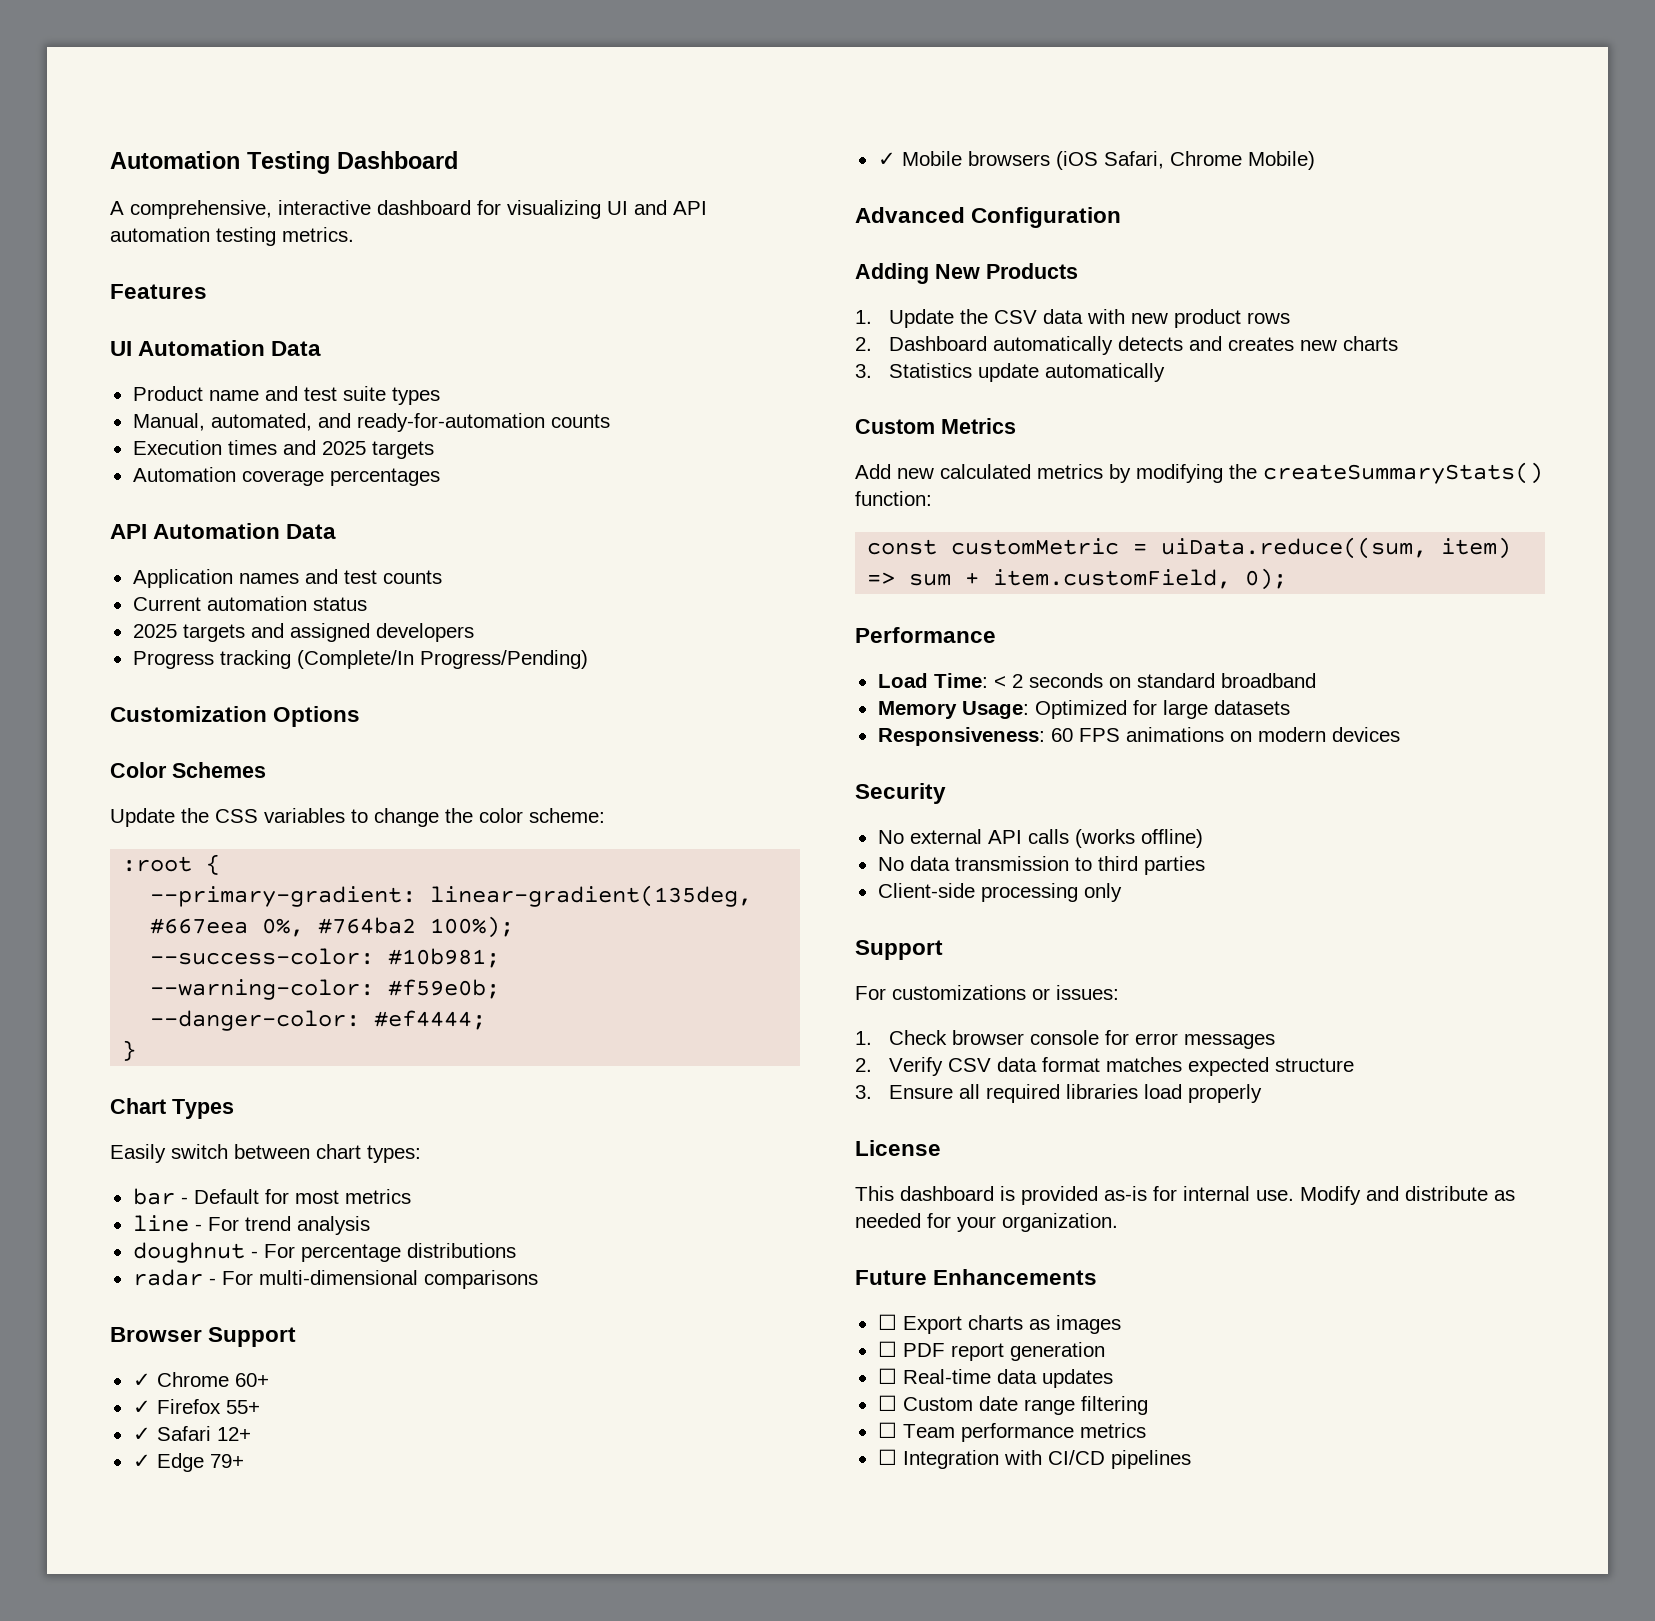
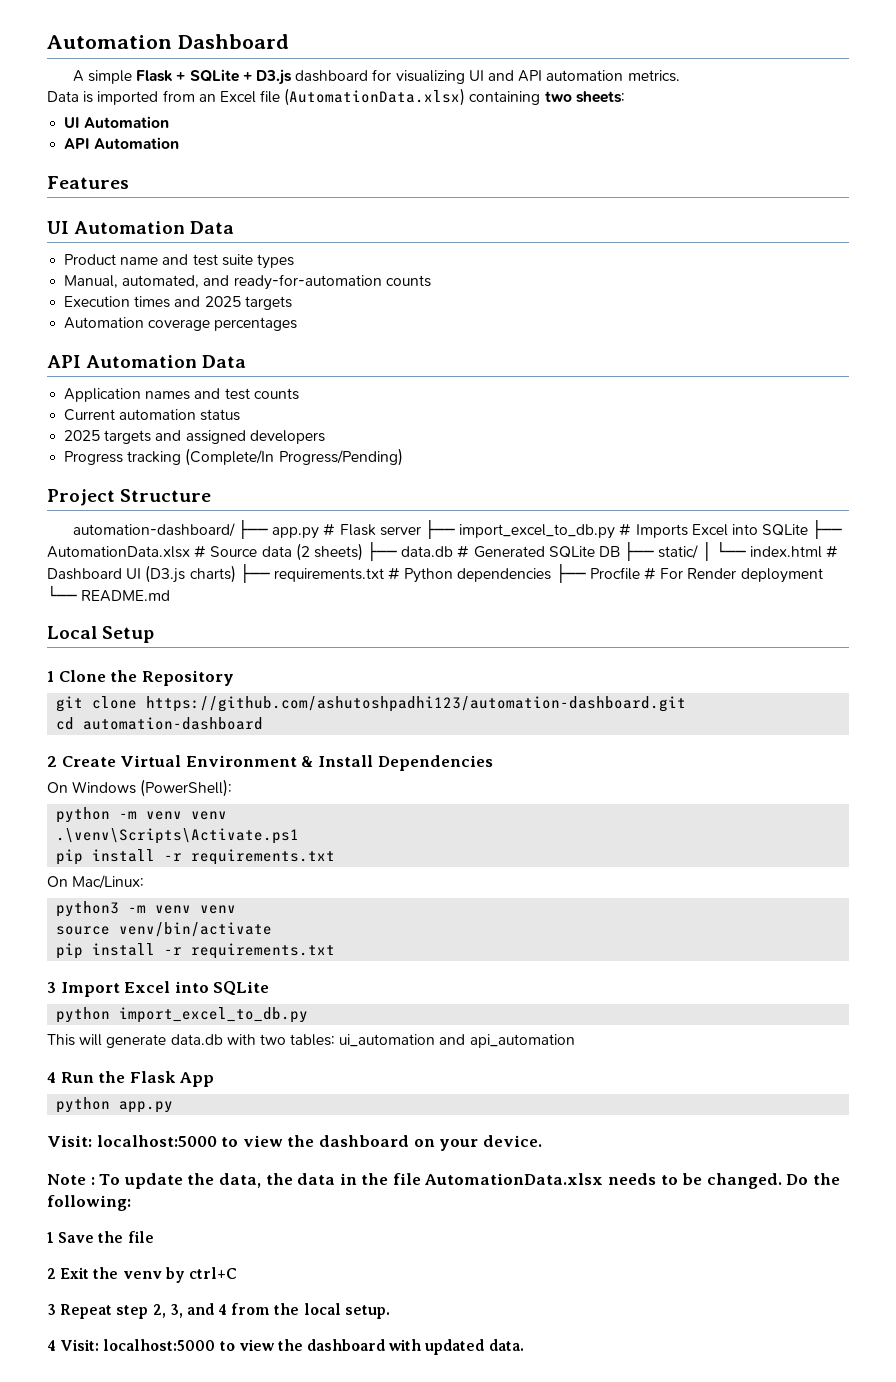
[110,151,330,174] Automation Testing -> [47,35,172,49] Automation
[130,200,371,219] comprehensive, interactive -> [88,69,293,85] simple Flask + SQLite + D3.js
[216,227,276,246] testing -> (624, 75) none
(354, 234) none -> [47,88,625,106] [64,116,170,128] [64,137,180,149] // Data is imported from an Excel file (AutomationData.xlsx) containing two sheets: // UI Automation // API Automation
[110,706,361,727] [110,762,266,778] [110,808,605,827] [122,854,221,875] [150,885,753,907] [150,916,515,938] [150,948,501,968] [150,979,501,1000] [150,1010,487,1031] [122,1040,137,1061] [110,1098,234,1119] [110,1144,421,1163] [132,1188,411,1205] [132,1215,370,1235] [132,1242,516,1263] [132,1269,538,1289] [110,1327,297,1347] [132,1372,269,1387] [132,1399,260,1414] [132,1426,251,1441] [132,1453,244,1472] [877,151,1315,170] [855,207,1122,228] [855,263,1078,284] [855,309,1291,328] [855,336,1399,355] [855,363,1166,382] [855,418,1016,434] [855,462,1543,484] [855,491,932,506] [867,537,1512,559] [867,568,1288,590] [855,627,996,643] [877,673,1316,688] [877,700,1290,719] [877,727,1400,746] [855,783,946,804] [877,829,1203,848] [877,856,1205,875] [877,883,1122,902] [855,940,943,960] [855,985,1119,1000] [855,1030,1276,1049] [855,1057,1355,1076] [855,1084,1263,1103] [855,1140,941,1156] [855,1186,1515,1205] [855,1213,1118,1232] [855,1269,1098,1285] [877,1314,1121,1334] [877,1341,1105,1361] [877,1368,1113,1388] [877,1395,1148,1415] [877,1422,1146,1442] [877,1449,1191,1469] Customization Options // Color Schemes // Update the CSS variables to change the color scheme: // :root { // --primary-gradient: linear-gradient(135deg, #667eea 0%, #764ba2 100%); // --success-color: #10b981; // --warning-color: #f59e0b; // --danger-color: #ef4444; // } // Chart Types // Easily switch between chart types: // bar - Default for most metrics // line - For trend analysis // doughnut - For percentage distributions // radar - For multi-dimensional comparisons // Browser Support // ✓ Chrome 60+ // ✓ Firefox 55+ // ✓ Safari 12+ // ✓ Edge 79+ // ✓ Mobile browsers (iOS Safari, Chrome Mobile) // Advanced Configuration // Adding New Products // 1. Update the CSV data with new product rows // 2. Dashboard automatically detects and creates new charts // 3. Statistics update automatically // Custom Metrics // Add new calculated metrics by modifying the createSummaryStats() function: // const customMetric = uiData.reduce((sum, item) => sum + item.customField, 0); // Performance // Load Time: < 2 seconds on standard broadband // Memory Usage: Optimized for large datasets // Responsiveness: 60 FPS animations on modern devices // Security // No external API calls (works offline) // No data transmission to third parties // Client-side processing only // Support // For customizations or issues: // 1. Check browser console for error messages // 2. Verify CSV data format matches expected structure // 3. Ensure all required libraries load properly // License // This dashboard is provided as-is for internal use. Modify and distribute as needed for your organization. // Future Enhancements // ☐ Export charts as images // ☐ PDF report generation // ☐ Real-time data updates // ☐ Custom date range filtering // ☐ Team performance metrics // ☐ Integration with CI/CD pipelines -> [47,489,212,506] [72,519,843,539] [47,541,839,561] [47,563,823,583] [47,585,171,602] [47,626,155,643] [47,670,234,686] [56,696,687,712] [56,717,264,730] [47,755,493,771] [47,779,233,797] [56,807,228,823] [56,828,300,844] [56,849,336,865] [47,875,145,889] [56,901,237,917] [56,922,273,937] [56,943,336,959] [47,981,270,997] [56,1007,309,1023] [47,1034,575,1048] [47,1071,215,1087] [56,1097,174,1113] [47,1135,542,1151] [47,1173,841,1189] [47,1195,131,1211] [47,1231,154,1243] [47,1267,237,1283] [47,1303,390,1319] [47,1339,524,1355] Project Structure // automation-dashboard/ ├── app.py # Flask server ├── import_excel_to_db.py # Imports Excel into SQLite ├── AutomationData.xlsx # Source data (2 sheets) ├── data.db # Generated SQLite DB ├── static/ │ └── index.html # Dashboard UI (D3.js charts) ├── requirements.txt # Python dependencies ├── Procfile # For Render deployment └── README.md // Local Setup // 1 Clone the Repository // git clone https://github.com/ashutoshpadhi123/automation-dashboard.git // cd automation-dashboard // 2 Create Virtual Environment & Install Dependencies // On Windows (PowerShell): // python -m venv venv // .\venv\Scripts\Activate.ps1 // pip install -r requirements.txt // On Mac/Linux: // python3 -m venv venv // source venv/bin/activate // pip install -r requirements.txt // 3 Import Excel into SQLite // python import_excel_to_db.py // This will generate data.db with two tables: ui_automation and api_automation // 4 Run the Flask App // python app.py // Visit: localhost:5000 to view the dashboard on your device. // Note : To update the data, the data in the file AutomationData.xlsx needs to be changed. Do the following: // 1 Save the file // 2 Exit the venv by ctrl+C // 3 Repeat step 2, 3, and 4 from the local setup. // 4 Visit: localhost:5000 to view the dashboard with updated data.

